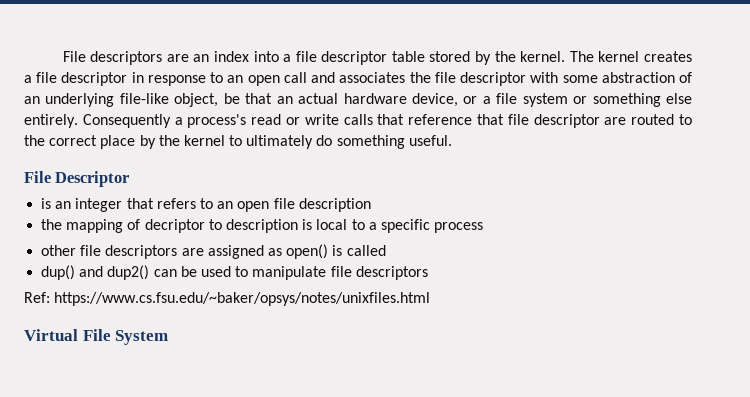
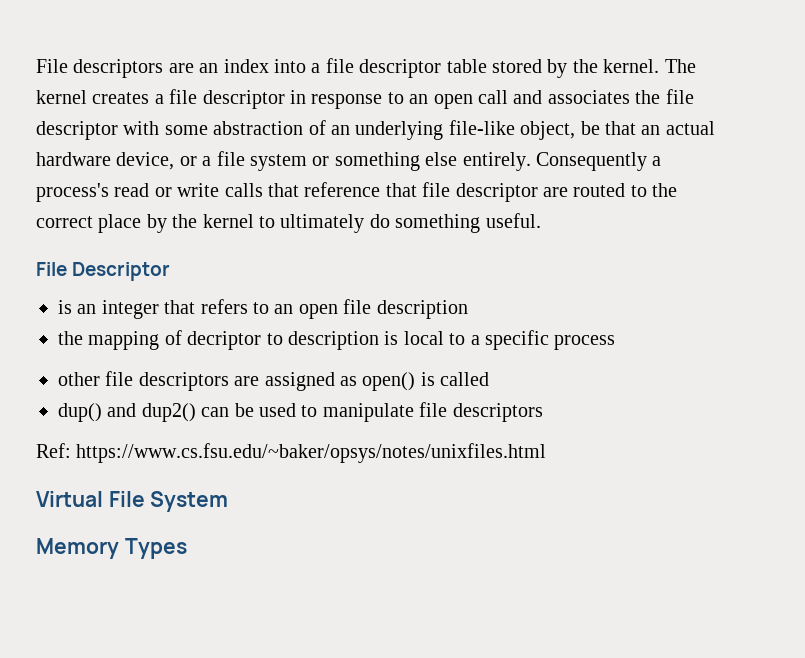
(169, 337) none -> [36,538,187,559] // Memory Types

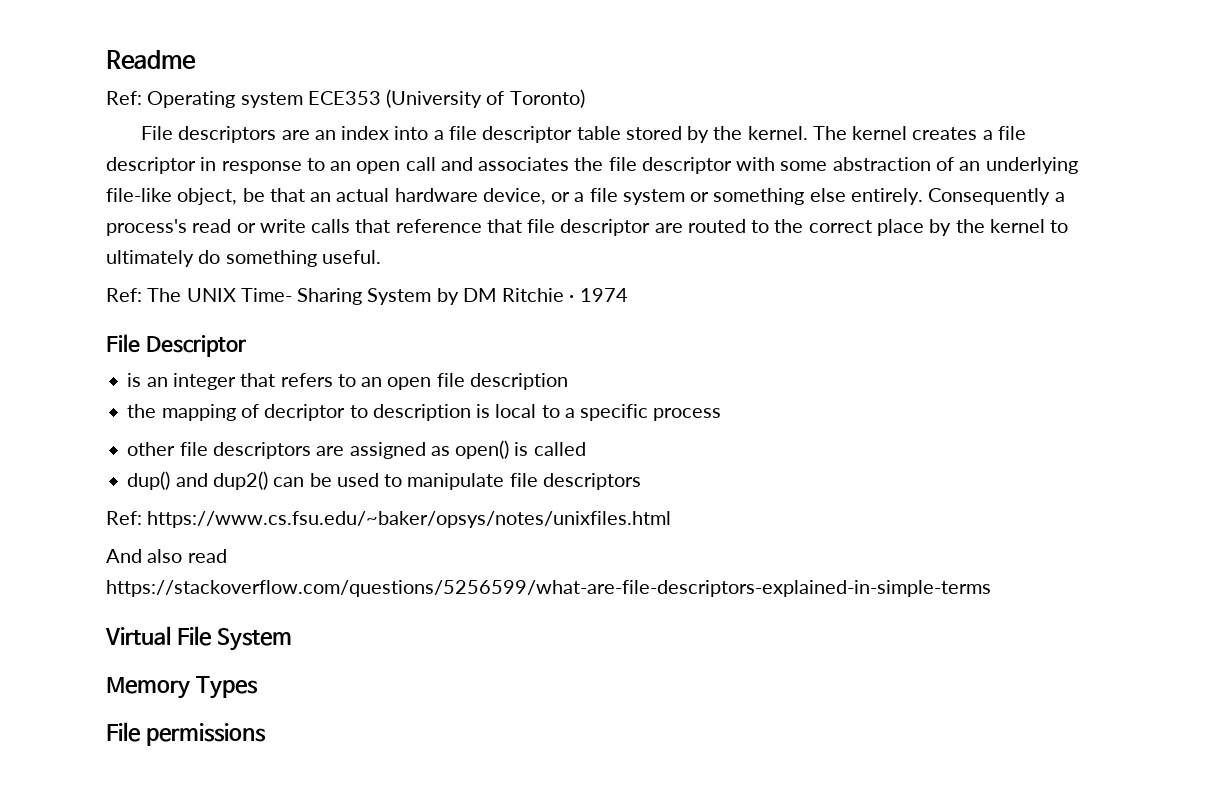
(36, 66) none -> [106,50,196,69] [106,89,585,108] Readme // Ref: Operating system ECE353 (University of Toronto) //
(541, 220) none -> [106,288,628,305] // Ref: The UNIX Time- Sharing System by DM Ritchie · 1974
(547, 453) none -> [106,549,227,563] [106,580,991,597] // And also read https://stackoverflow.com/questions/5256599/what-are-file-descriptors-explained-in-simple-terms
(187, 548) none -> [106,722,266,746] // File permissions

